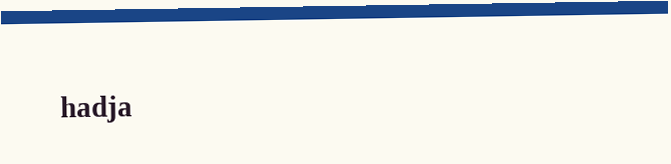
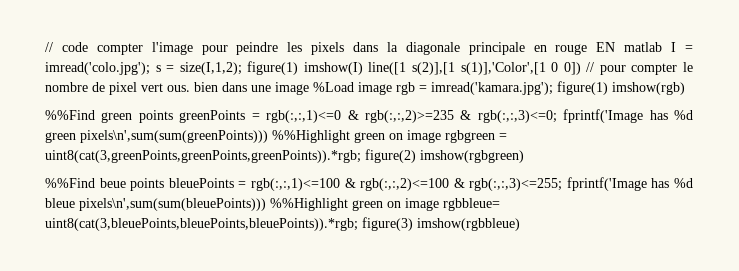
[60,95,133,124] hadja -> [45,42,693,55] [45,61,693,75] [45,81,685,95] [45,109,693,123] [45,130,507,143] [45,149,524,163] [45,177,694,191] [45,198,500,211] [45,217,520,231] // code compter l'image pour peindre les pixels dans la diagonale principale en rouge EN matlab I = imread('colo.jpg'); s = size(I,1,2); figure(1) imshow(I) line([1 s(2)],[1 s(1)],'Color',[1 0 0]) // pour compter le nombre de pixel vert ous. bien dans une image %Load image rgb = imread('kamara.jpg'); figure(1) imshow(rgb) // %%Find green points greenPoints = rgb(:,:,1)<=0 & rgb(:,:,2)>=235 & rgb(:,:,3)<=0; fprintf('Image has %d green pixels\n',sum(sum(greenPoints))) %%Highlight green on image rgbgreen = uint8(cat(3,greenPoints,greenPoints,greenPoints)).*rgb; figure(2) imshow(rgbgreen) // %%Find beue points bleuePoints = rgb(:,:,1)<=100 & rgb(:,:,2)<=100 & rgb(:,:,3)<=255; fprintf('Image has %d bleue pixels\n',sum(sum(bleuePoints))) %%Highlight green on image rgbbleue= uint8(cat(3,bleuePoints,bleuePoints,bleuePoints)).*rgb; figure(3) imshow(rgbbleue)

